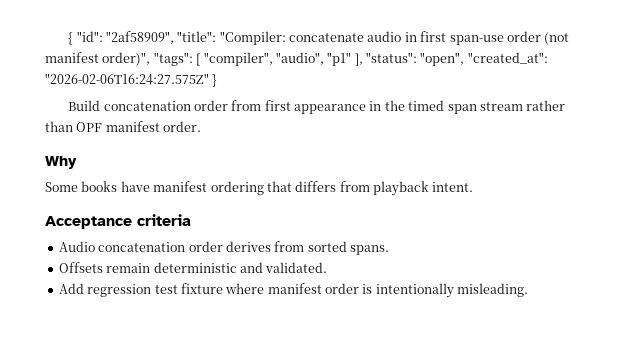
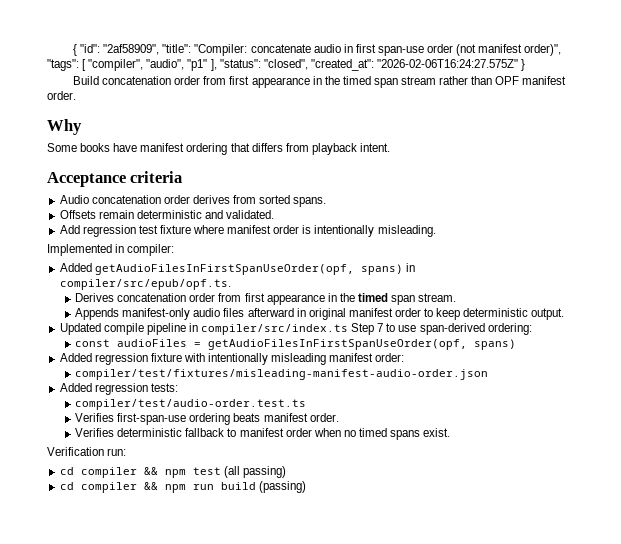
[420,52,465,66] "open", -> [263,59,308,70] "closed",
(529, 290) none -> [47,244,175,256] [59,263,415,275] [59,279,231,290] [75,293,457,305] [75,308,565,320] [59,323,532,335] [75,339,517,350] [59,353,405,365] [75,369,489,380] [59,383,178,395] [75,399,307,410] [75,413,339,425] [75,428,451,440] [47,447,127,456] [59,466,286,478] [59,481,306,493] // Implemented in compiler: // Added getAudioFilesInFirstSpanUseOrder(opf, spans) in compiler/src/epub/opf.ts. // Derives concatenation order from first appearance in the timed span stream. // Appends manifest-only audio files afterward in original manifest order to keep deterministic output. // Updated compile pipeline in compiler/src/index.ts Step 7 to use span-derived ordering: // const audioFiles = getAudioFilesInFirstSpanUseOrder(opf, spans) // Added regression fixture with intentionally misleading manifest order: // compiler/test/fixtures/misleading-manifest-audio-order.json // Added regression tests: // compiler/test/audio-order.test.ts // Verifies first-span-use ordering beats manifest order. // Verifies deterministic fallback to manifest order when no timed spans exist. // Verification run: // cd compiler && npm test (all passing) // cd compiler && npm run build (passing)

